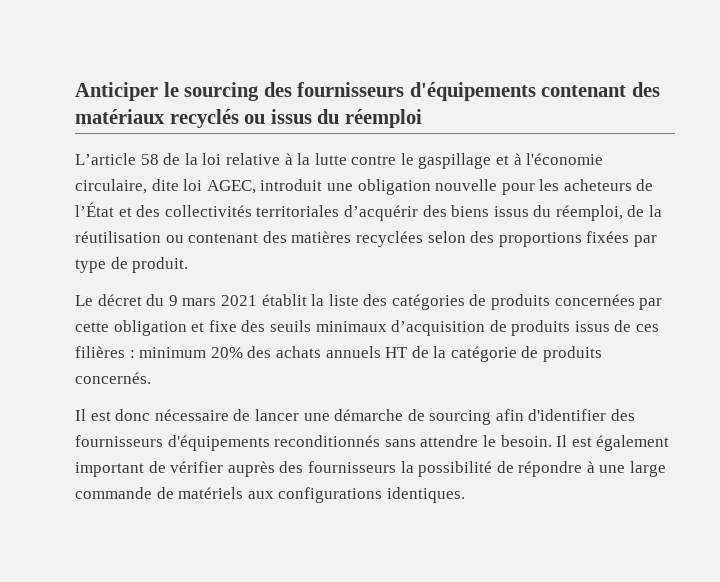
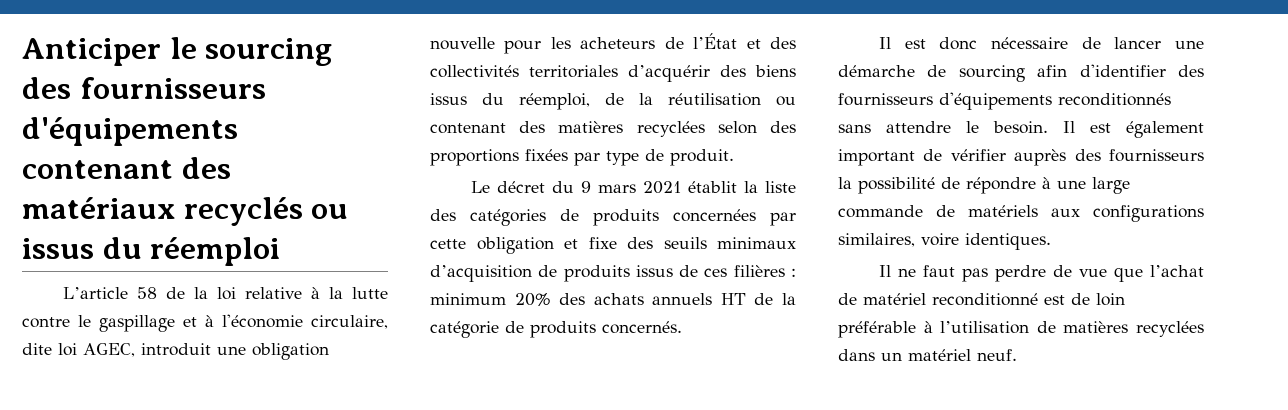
(383, 495) none -> [838,233,959,247] similaires, voire
(465, 495) none -> [879,265,1204,282] [838,293,1125,306] [838,321,1204,338] [838,349,1017,361] // Il ne faut pas perdre de vue que l’achat de matériel reconditionné est de loin préférable à l’utilisation de matières recyclées dans un matériel neuf.

